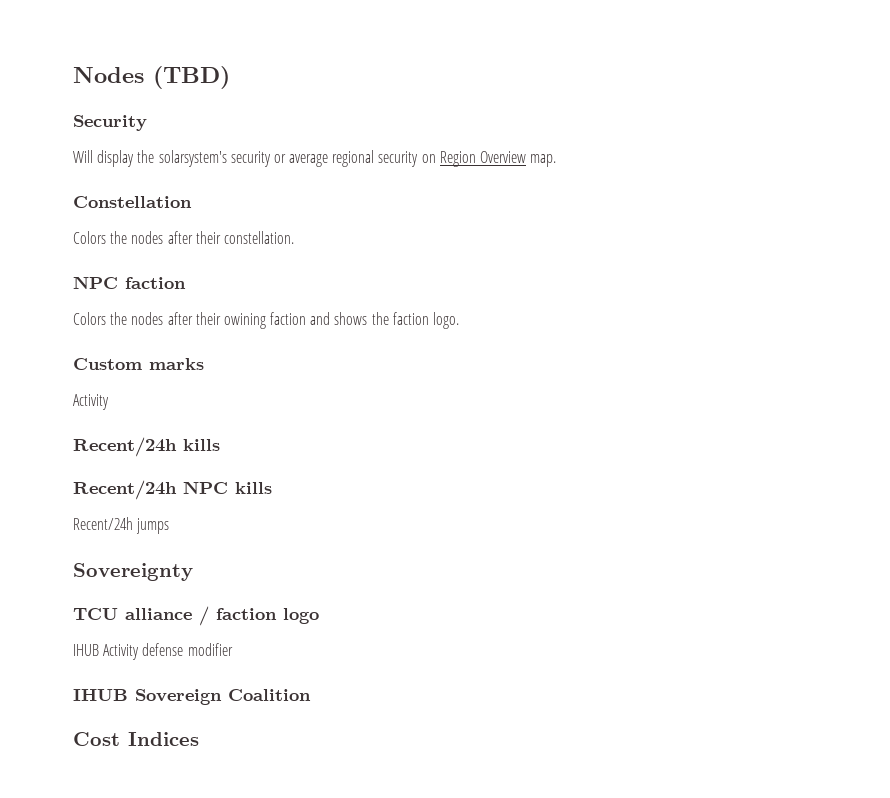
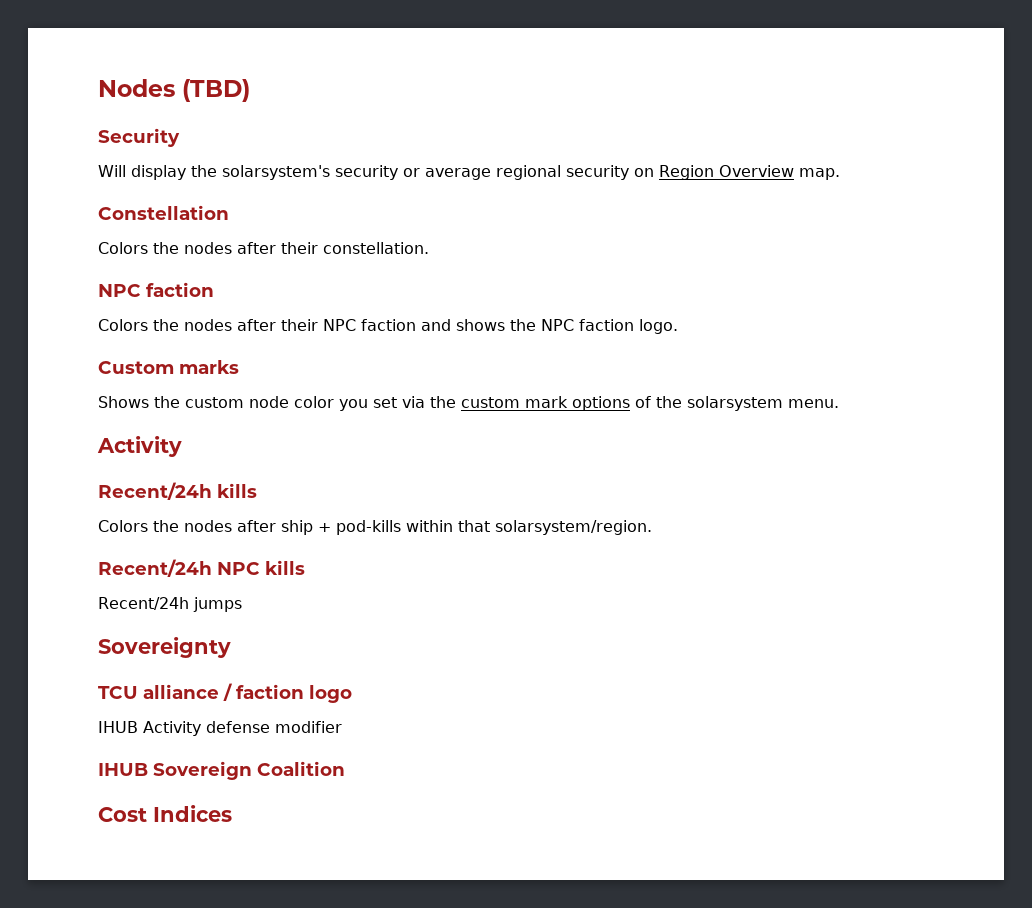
[223,313,266,329] owining -> [323,319,356,331] NPC
(389, 318) none -> [541,319,574,331] NPC
[73,394,109,410] [73,437,220,457] Activity // Recent/24h kills -> [98,396,839,411] [97,436,182,457] [98,482,257,500] [98,520,652,535] Shows the custom node color you set via the custom mark options of the solarsystem menu. // Activity // Recent/24h kills // Colors the nodes after ship + pod-kills within that solarsystem/region.

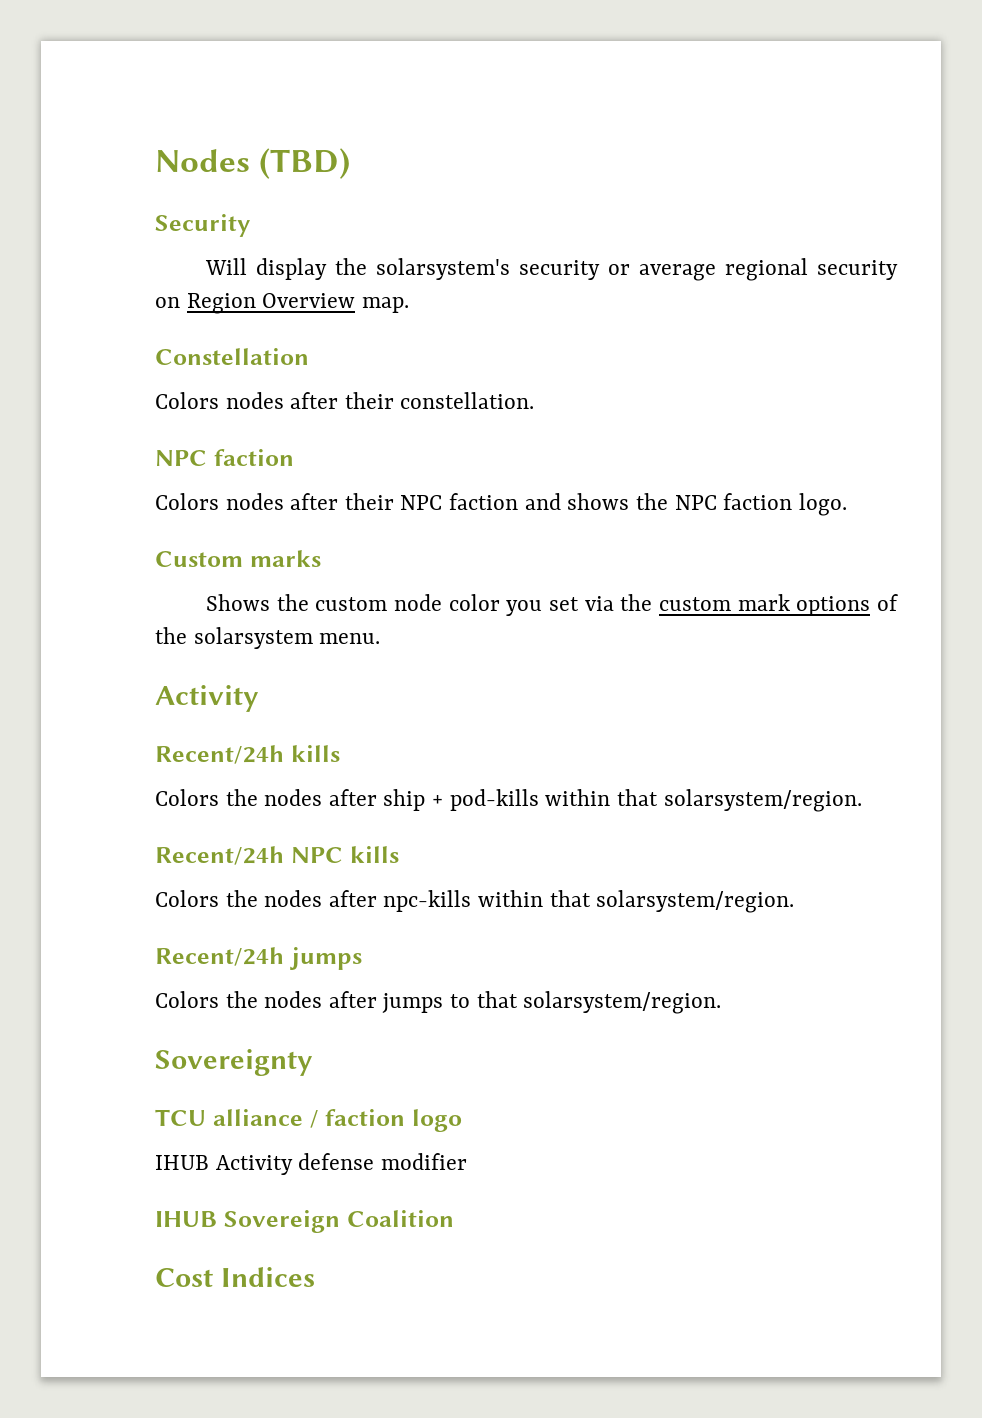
[153,242,179,254] the -> (219, 400) none
[153,319,179,331] the -> (219, 501) none
[98,597,242,612] Recent/24h jumps -> [155,890,795,913] [155,947,362,970] [155,991,722,1014] Colors the nodes after npc-kills within that solarsystem/region. // Recent/24h jumps // Colors the nodes after jumps to that solarsystem/region.

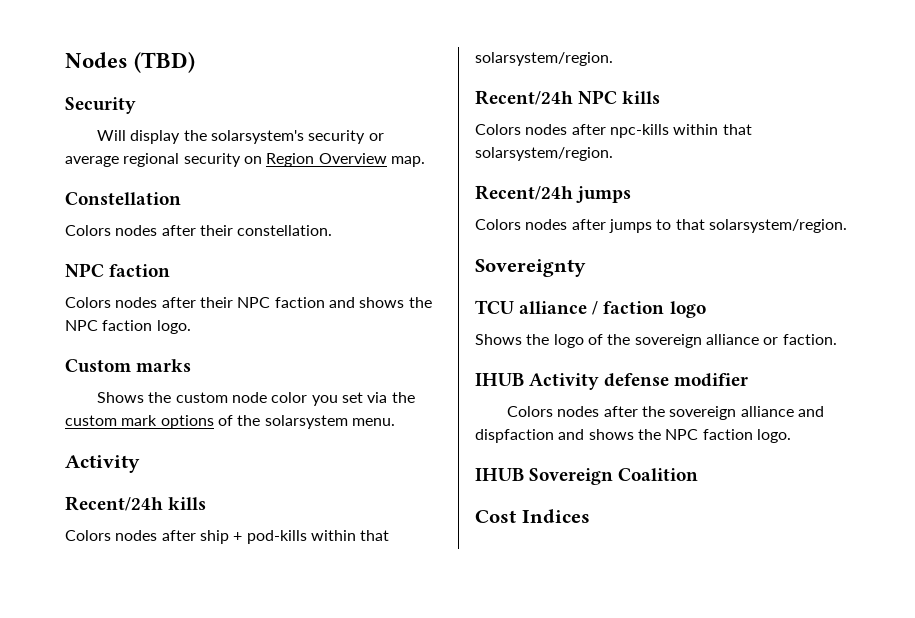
[225,789,258,806] the -> (111, 535) none
[225,890,258,907] the -> (521, 129) none
[225,991,258,1008] the -> (521, 224) none
[155,1153,467,1175] IHUB Activity defense modifier -> [475,334,837,348] [475,373,749,390] [506,406,824,420] [475,429,791,443] Shows the logo of the sovereign alliance or faction. // IHUB Activity defense modifier // Colors nodes after the sovereign alliance and dispfaction and shows the NPC faction logo.

